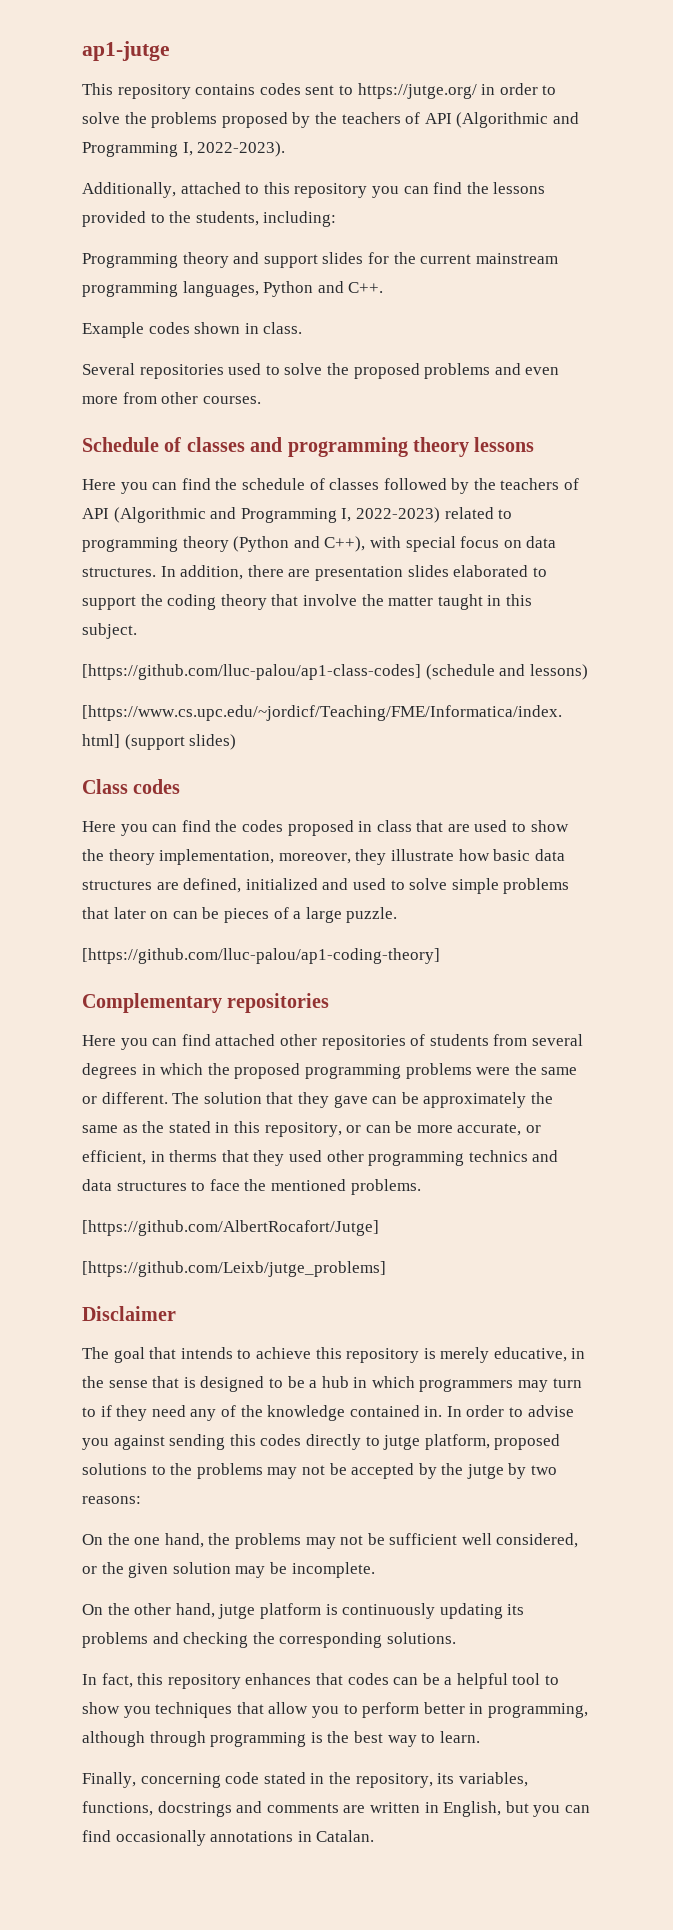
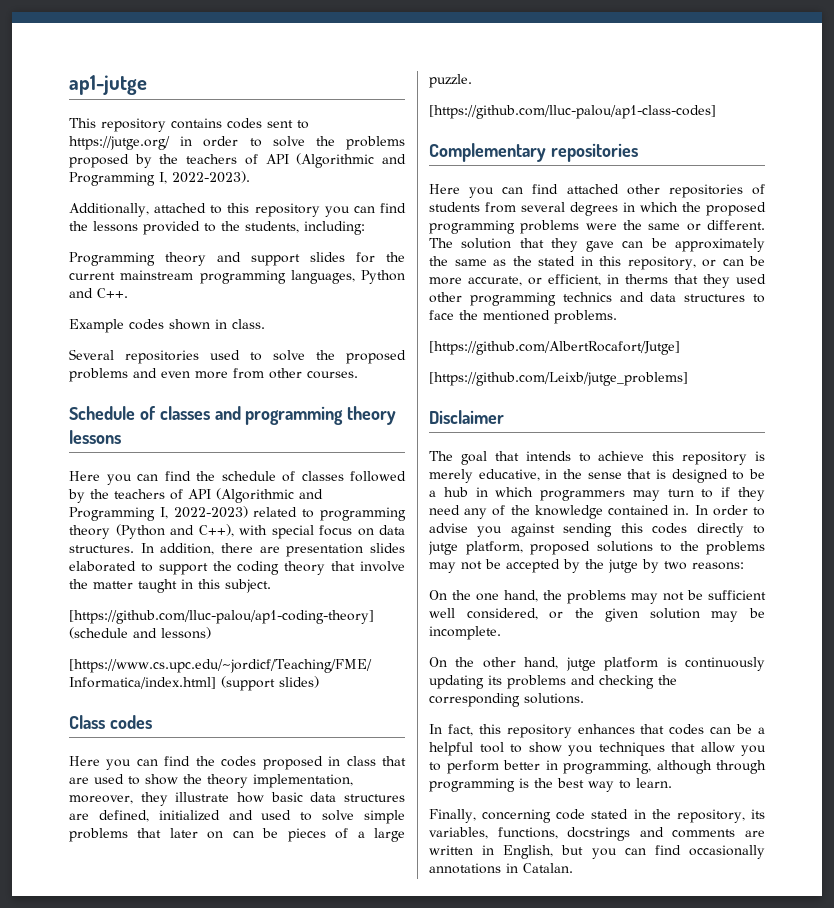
[82,664,421,680] [https://github.com/lluc-palou/ap1-class-codes] -> [69,610,374,624] [https://github.com/lluc-palou/ap1-coding-theory]
[82,948,440,964] [https://github.com/lluc-palou/ap1-coding-theory] -> [429,105,716,119] [https://github.com/lluc-palou/ap1-class-codes]

